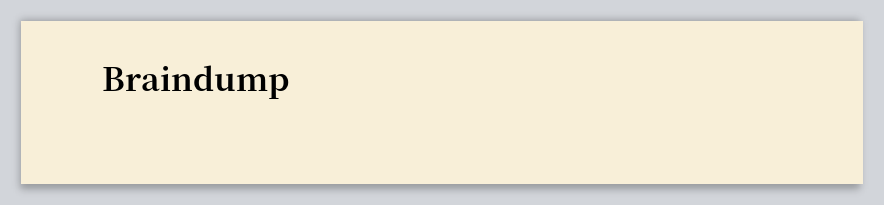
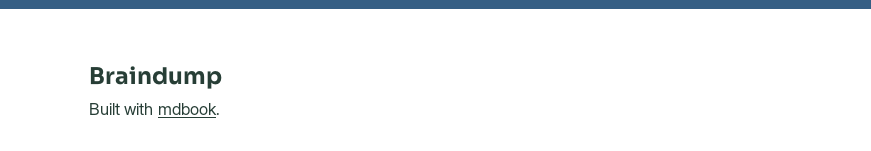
(289, 82) none -> [89,103,220,115] // Built with mdbook.

